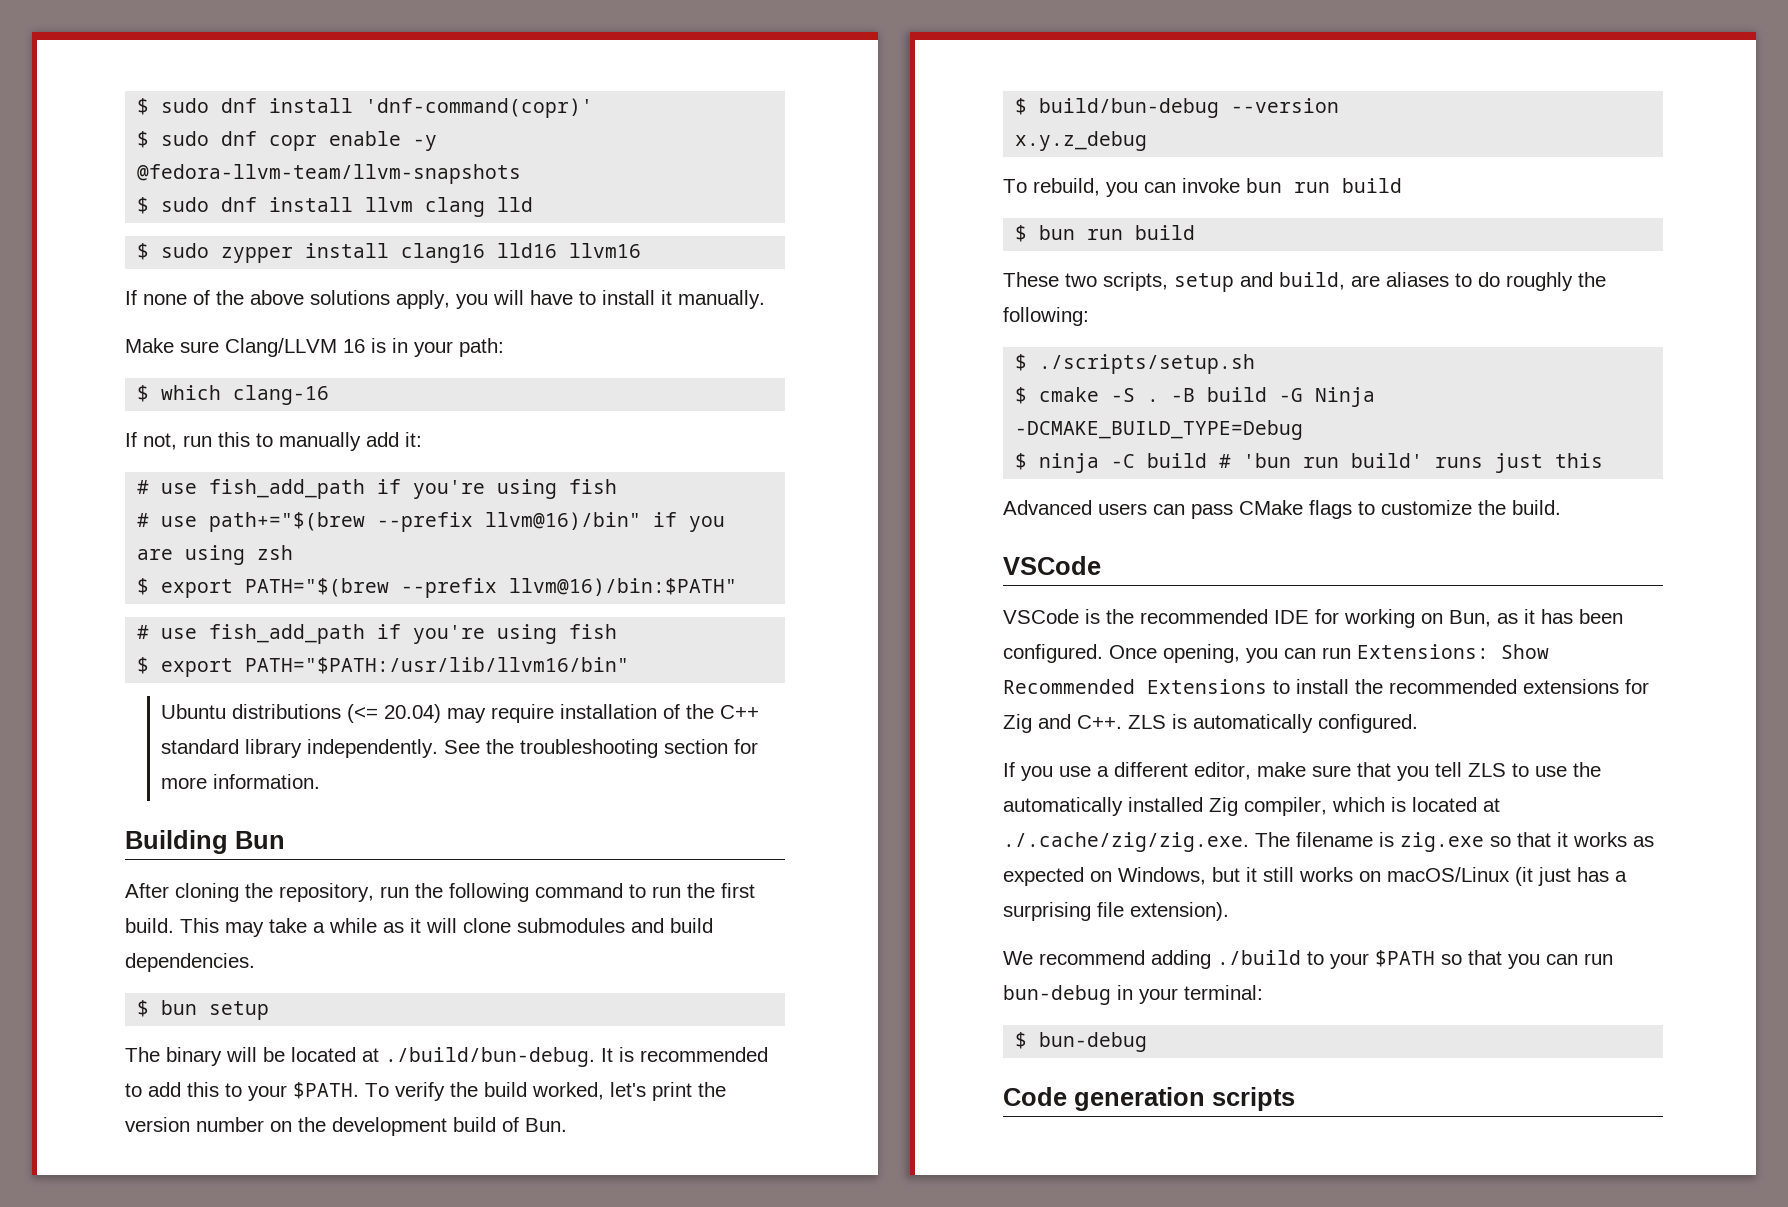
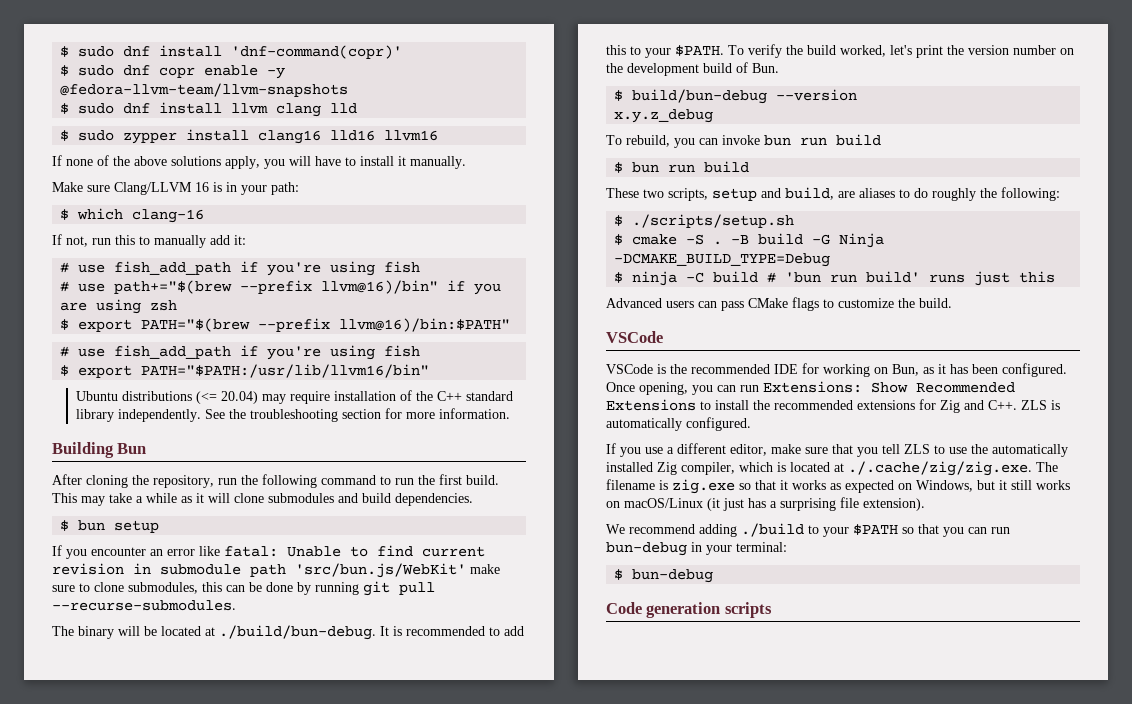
(270, 1010) none -> [52,545,485,559] [52,563,500,578] [52,581,435,596] [52,600,236,611] // If you encounter an error like fatal: Unable to find current revision in submodule path 'src/bun.js/WebKit' make sure to clone submodules, this can be done by running git pull --recurse-submodules.

